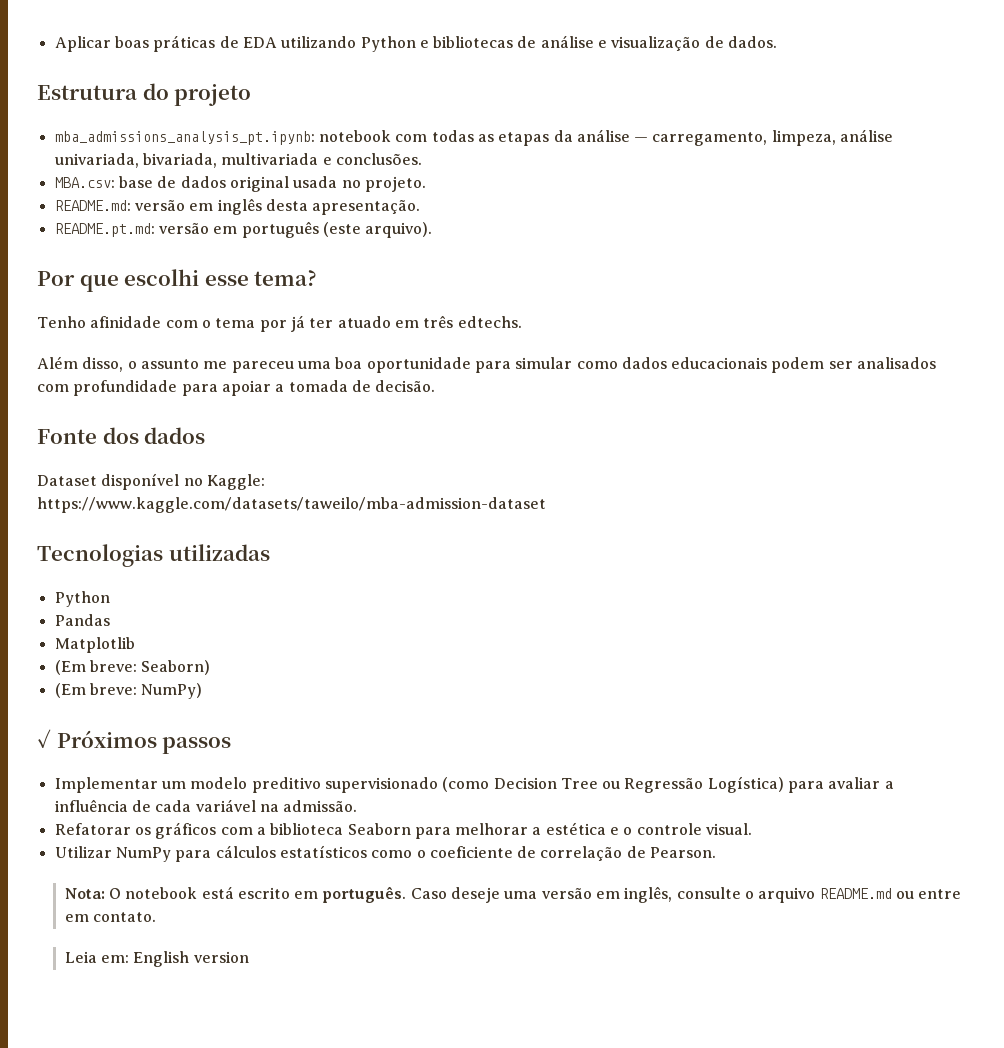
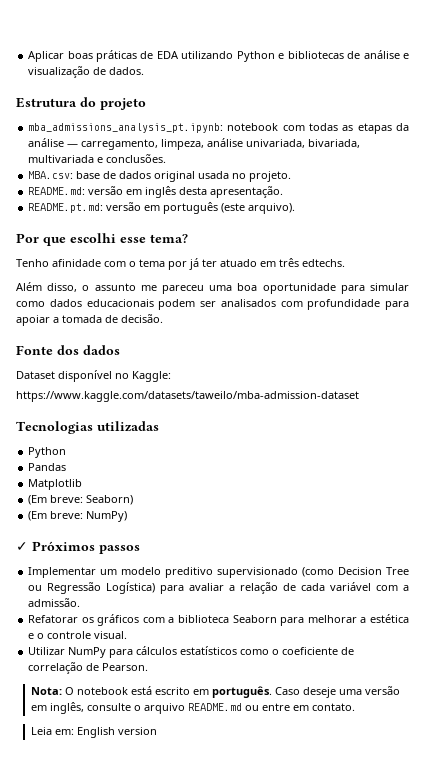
[54,799,128,812] influência -> [240,582,279,594] relação
[259,804,279,812] na -> [376,585,410,591] com a

